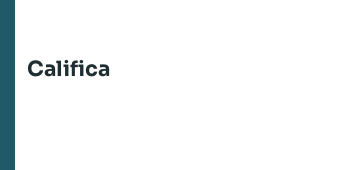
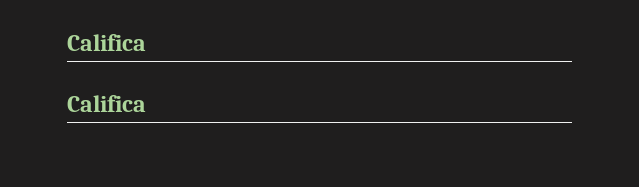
[27,59,110,77] Califica -> [67,34,146,51] [67,95,146,112] Califica // Califica

